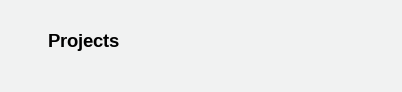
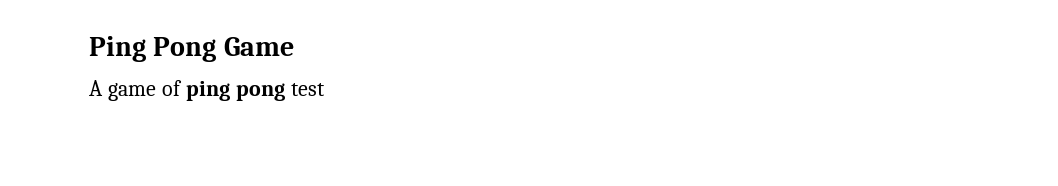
[48,34,119,51] Projects -> [89,36,294,62] [89,80,325,101] Ping Pong Game // A game of ping pong test

